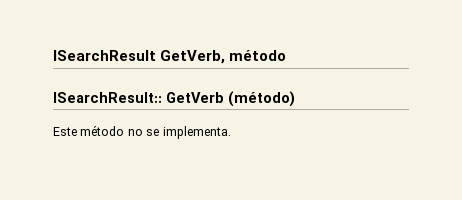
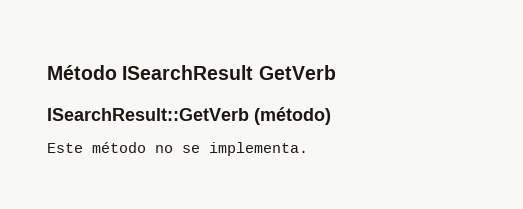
[53,50,287,64] [53,92,224,103] ISearchResult GetVerb, método // ISearchResult:: GetVerb -> [47,65,336,80] [47,108,249,121] Método ISearchResult GetVerb // ISearchResult::GetVerb

